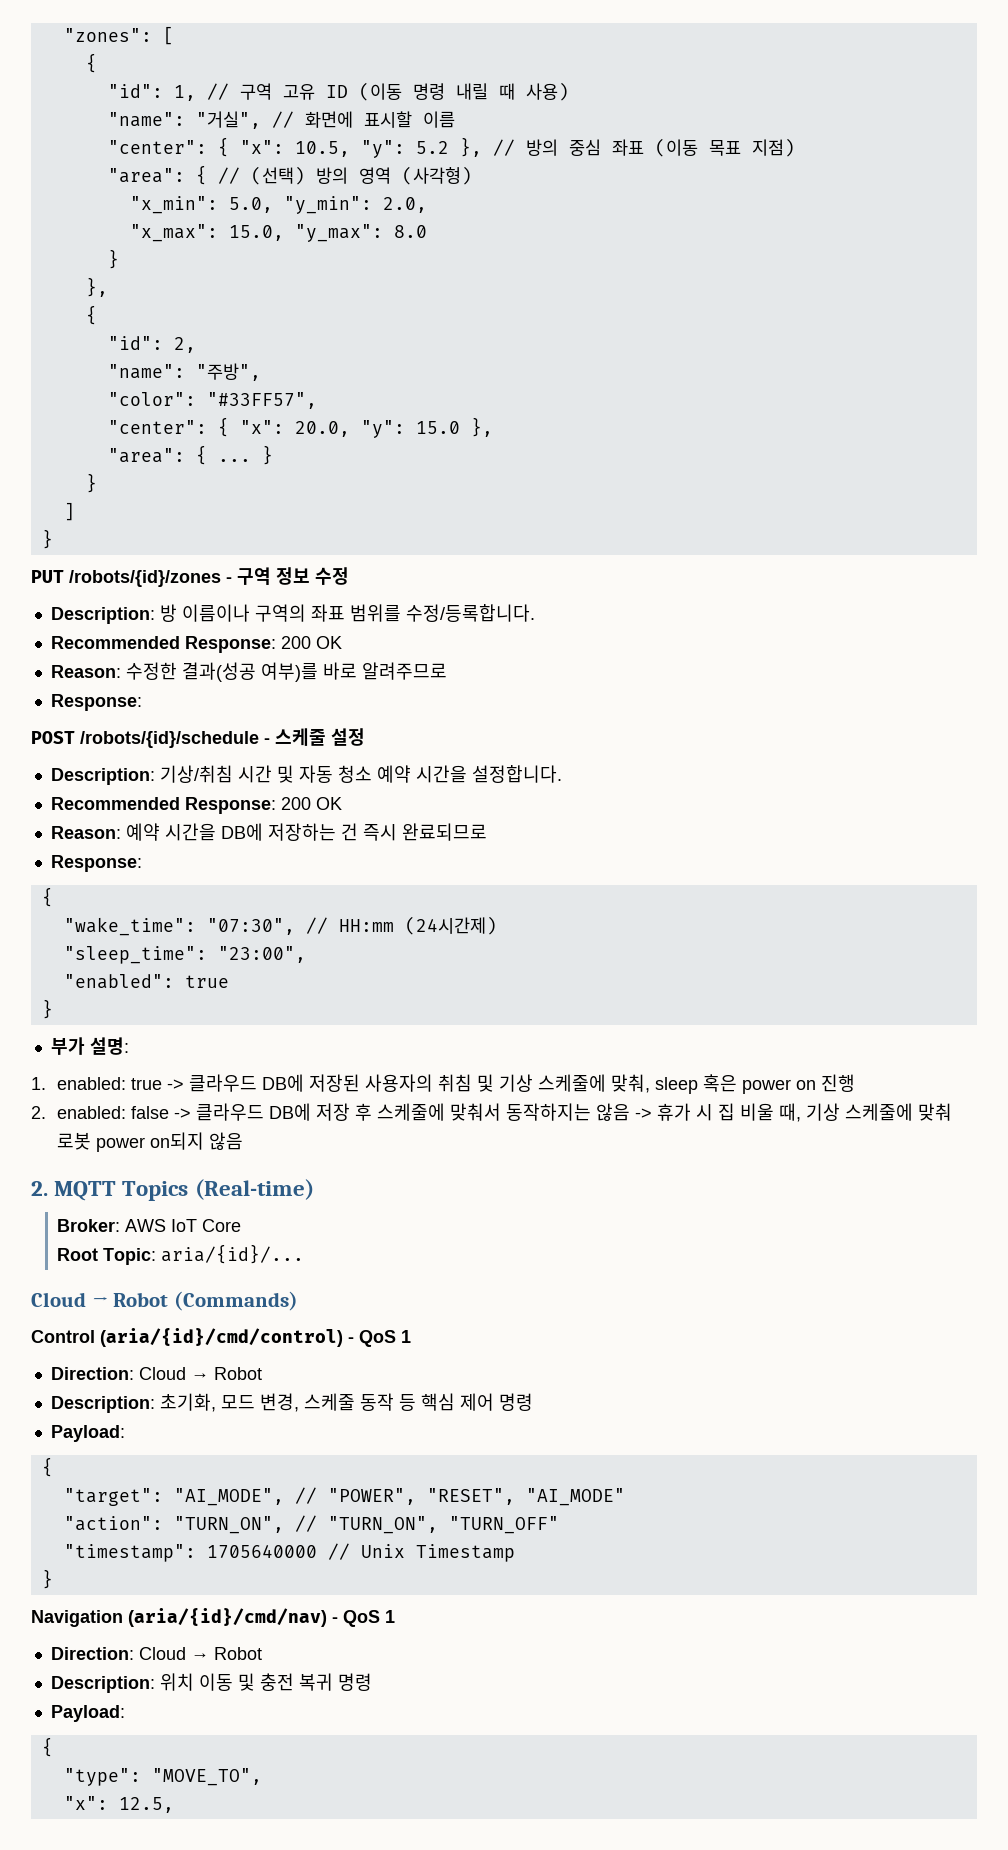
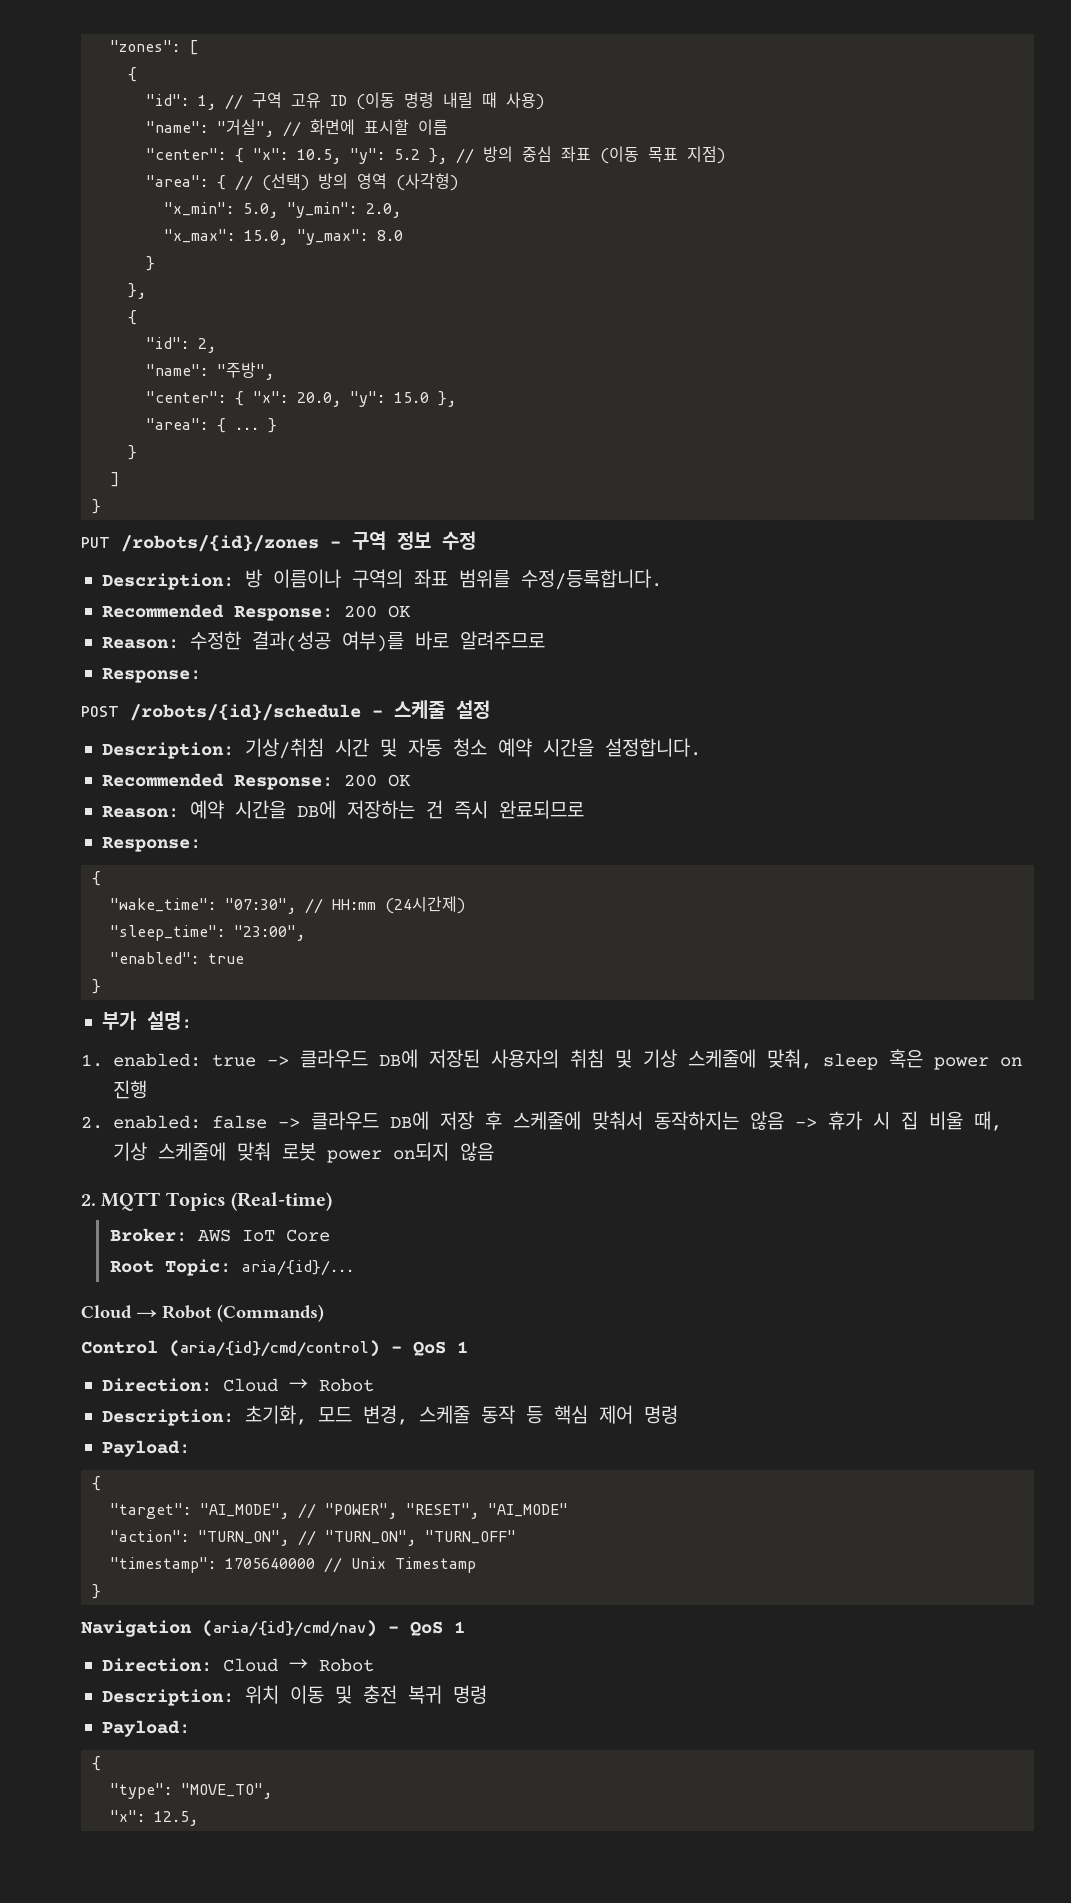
[107,392,317,409] // "color": "#33FF57", -> (275, 371) none

